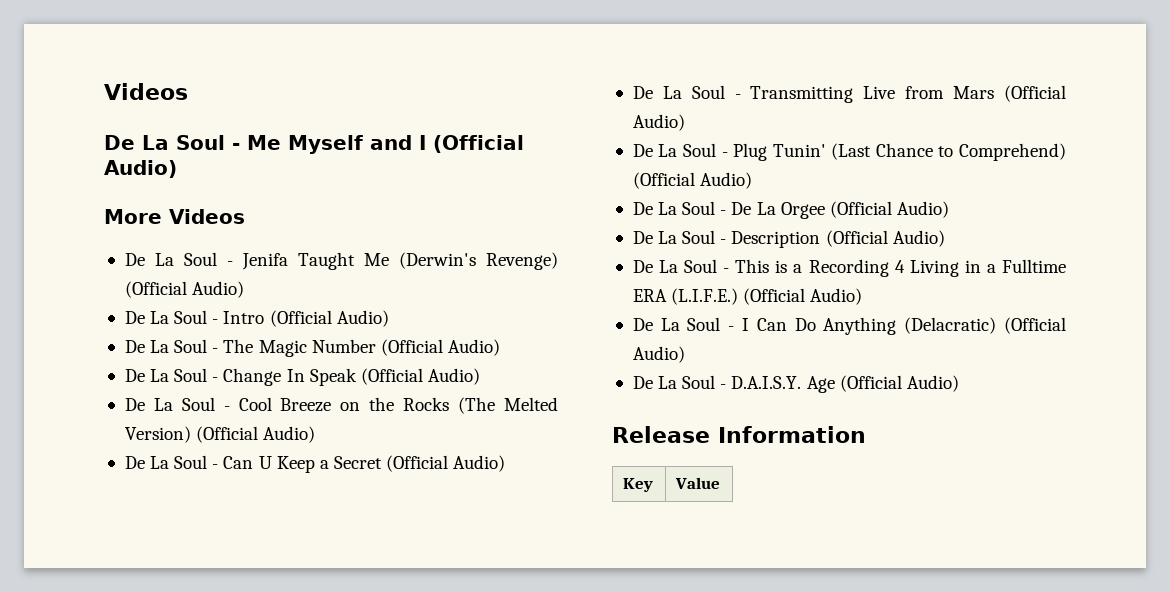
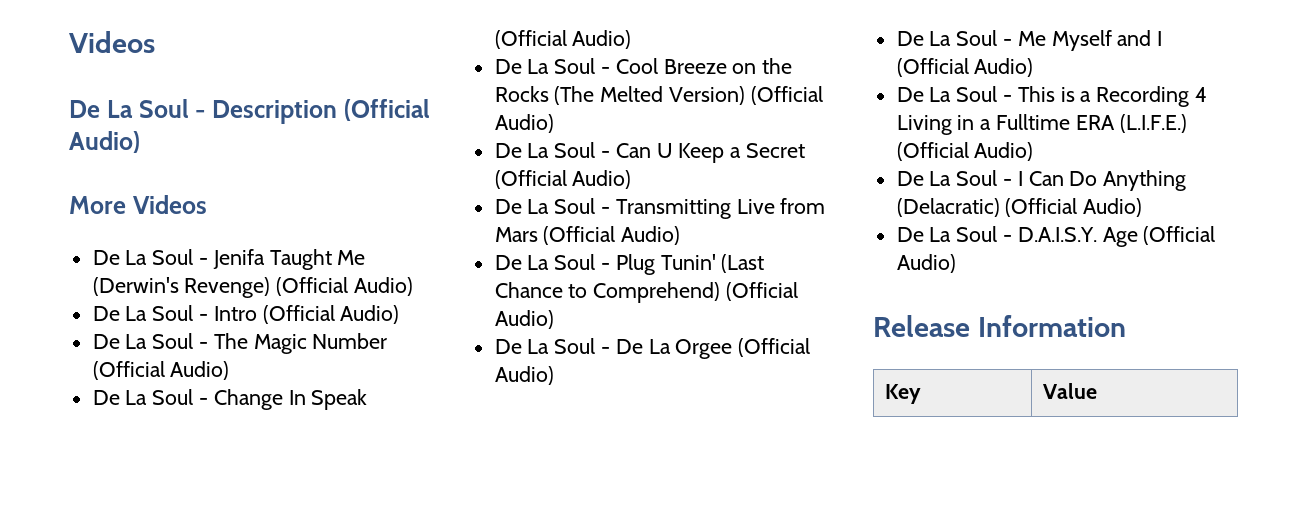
[104,83,188,100] [104,135,426,154] Videos // De La Soul - Me Myself and I -> [69,31,155,53] [69,99,337,124] Videos // De La Soul - Description
[731,231,821,248] Description -> [1017,30,1163,51] Me Myself and I

